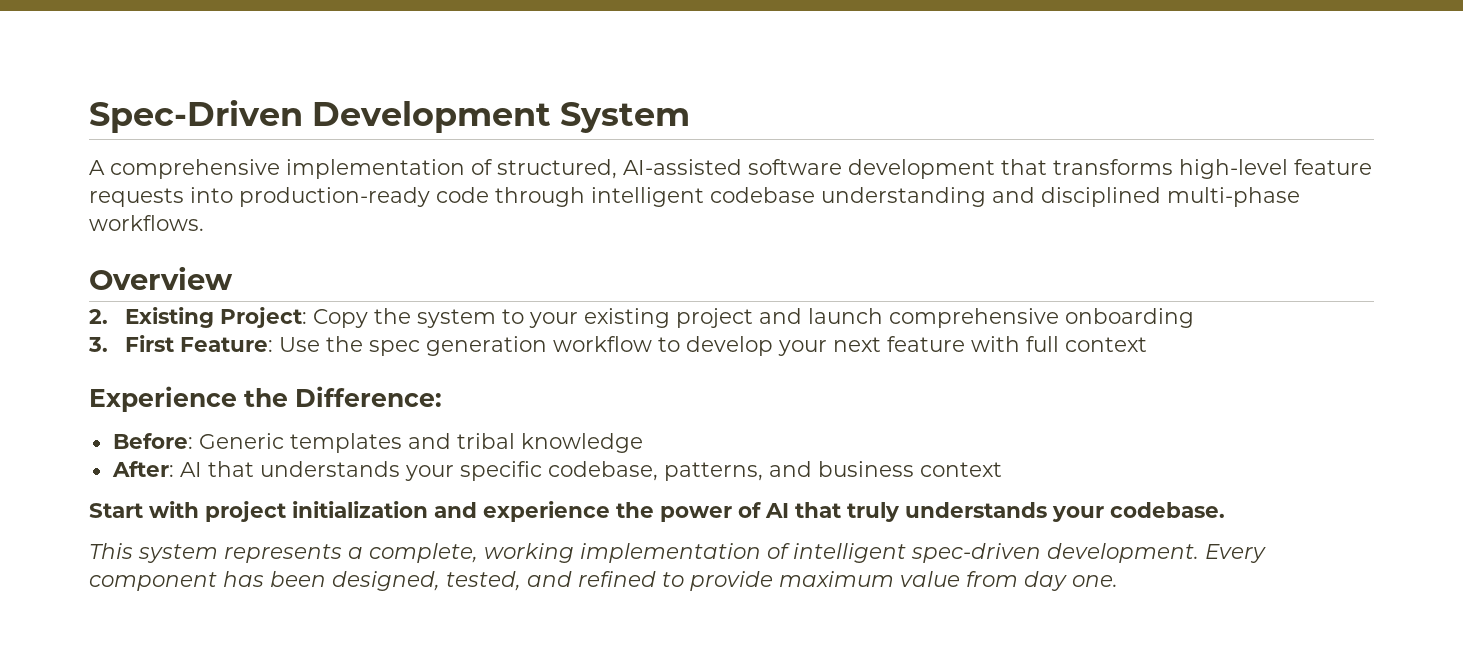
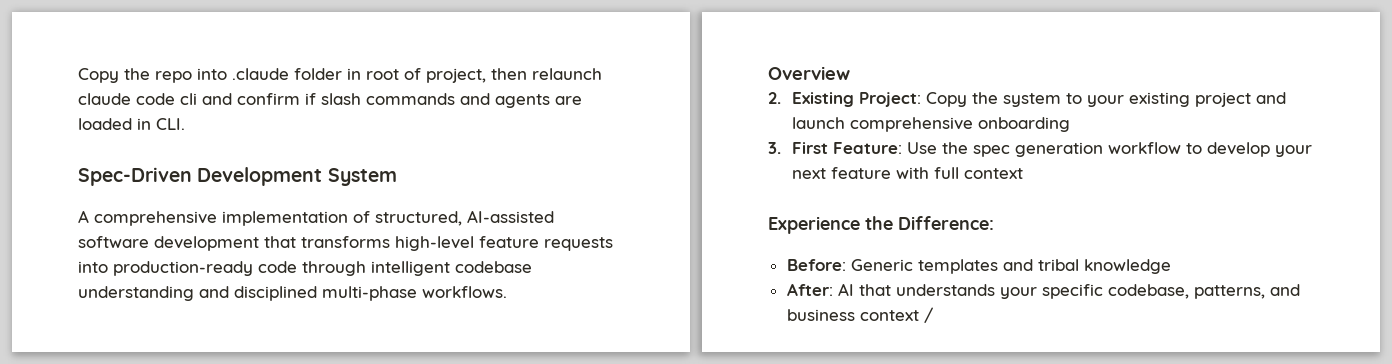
(89, 116) none -> [78,68,602,83] [78,93,582,108] [78,118,185,130] Copy the repo into .claude folder in root of project, then relaunch claude code cli and confirm if slash commands and agents are loaded in CLI. //
[89,501,1225,522] [89,543,1266,563] [89,571,1118,591] // Start with project initialization and experience the power of AI that truly understands your codebase. // This system represents a complete, working implementation of intelligent spec-driven development. Every component has been designed, tested, and refined to provide maximum value from day one. -> [923,307,933,323] /

